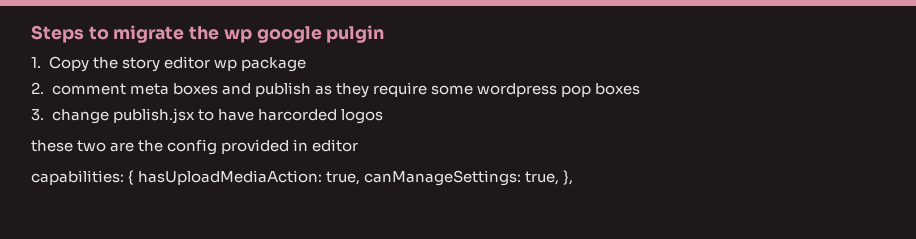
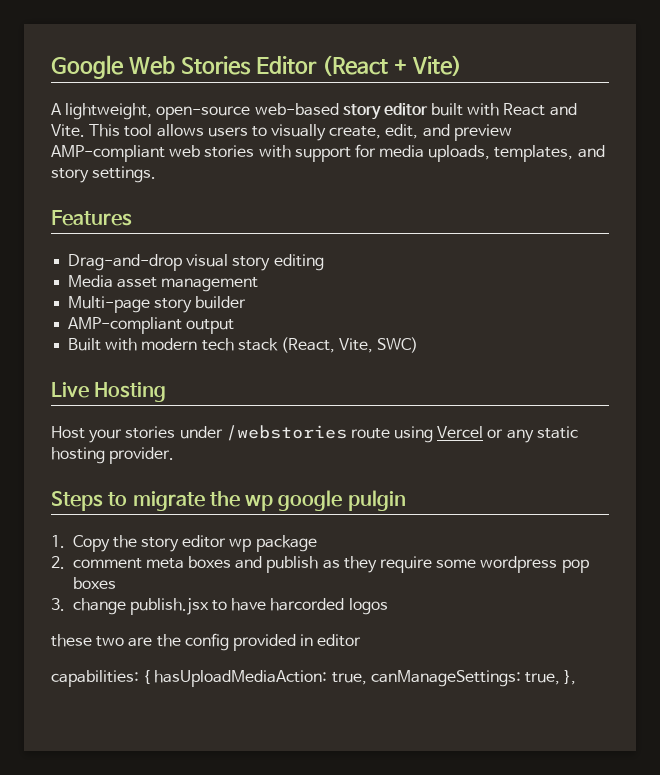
(31, 34) none -> [51,55,462,79] [51,103,577,120] [51,124,512,141] [51,144,605,162] [51,166,157,183] [51,210,132,226] [68,254,324,271] [68,275,259,292] [68,296,247,313] [68,317,235,334] [68,337,419,353] [51,382,167,402] [51,425,578,443] [51,447,175,464] Google Web Stories Editor (React + Vite) // A lightweight, open-source web-based story editor built with React and Vite. This tool allows users to visually create, edit, and preview AMP-compliant web stories with support for media uploads, templates, and story settings. // Features // Drag-and-drop visual story editing // Media asset management // Multi-page story builder // AMP-compliant output // Built with modern tech stack (React, Vite, SWC) // Live Hosting // Host your stories under /webstories route using Vercel or any static hosting provider. //

